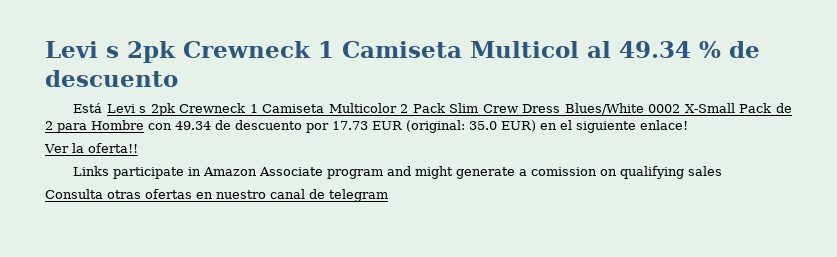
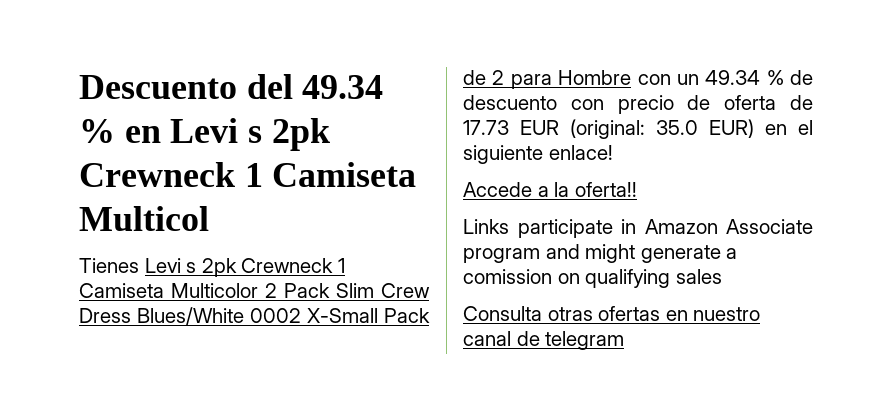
(45, 49) none -> [79,74,384,99] [79,119,161,143] Descuento del 49.34 % en
[587,41,760,58] [45,70,178,87] [73,103,103,113] al 49.34 % de descuento // Está -> [79,258,139,273] // Tienes
[175,120,329,133] 49.34 de descuento por -> [676,70,813,85] [463,95,813,114] un 49.34 % de descuento con precio de oferta de
[44,144,69,153] Ver -> [463,182,549,197] Accede a

